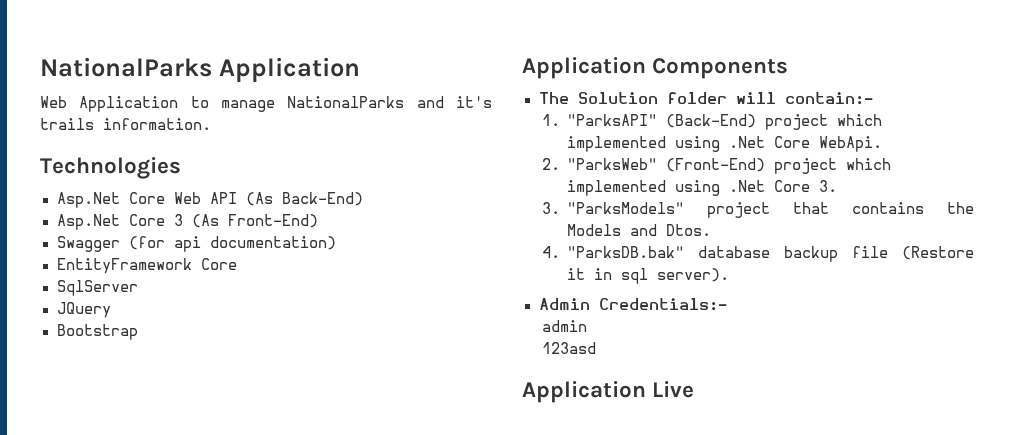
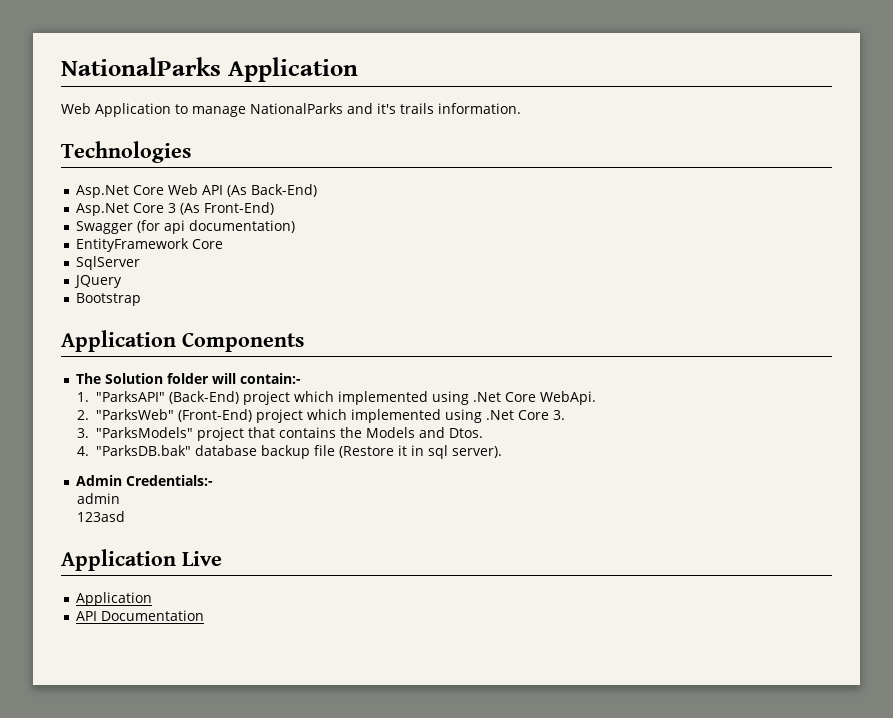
(695, 389) none -> [76,592,153,606] [76,610,205,621] // Application // API Documentation

